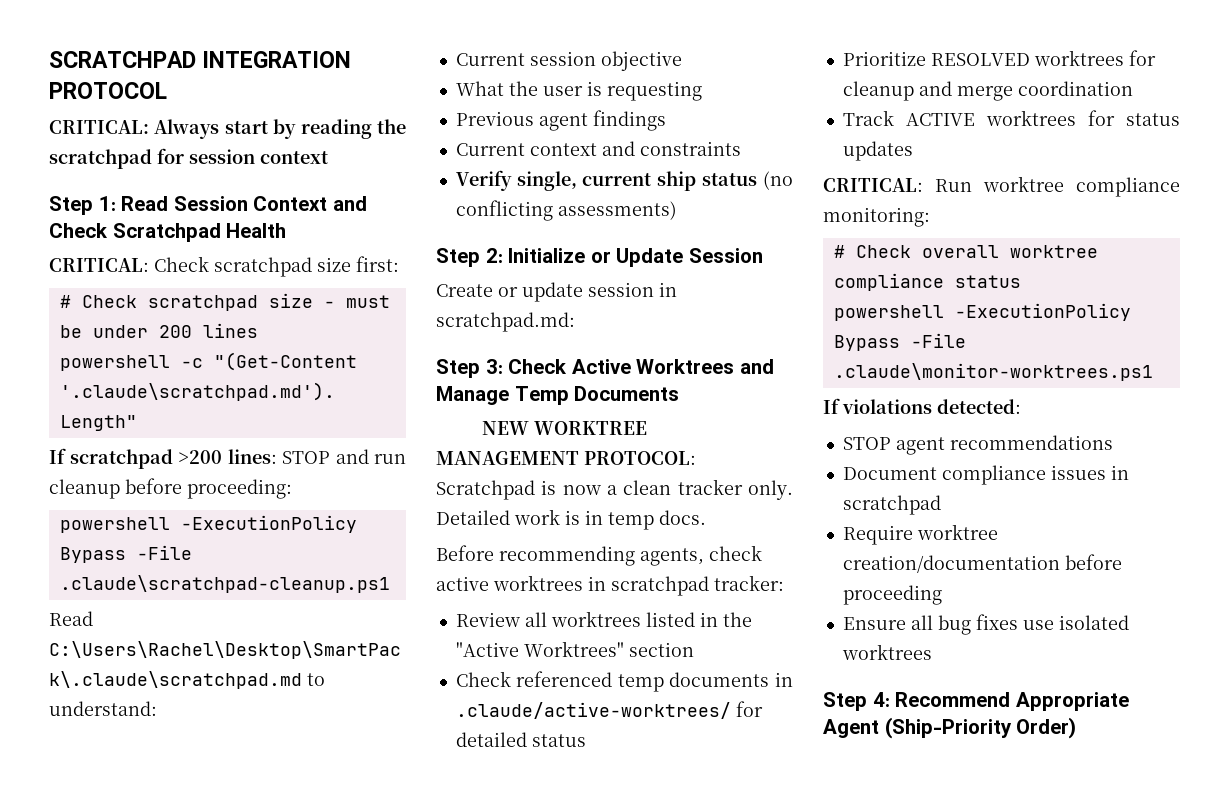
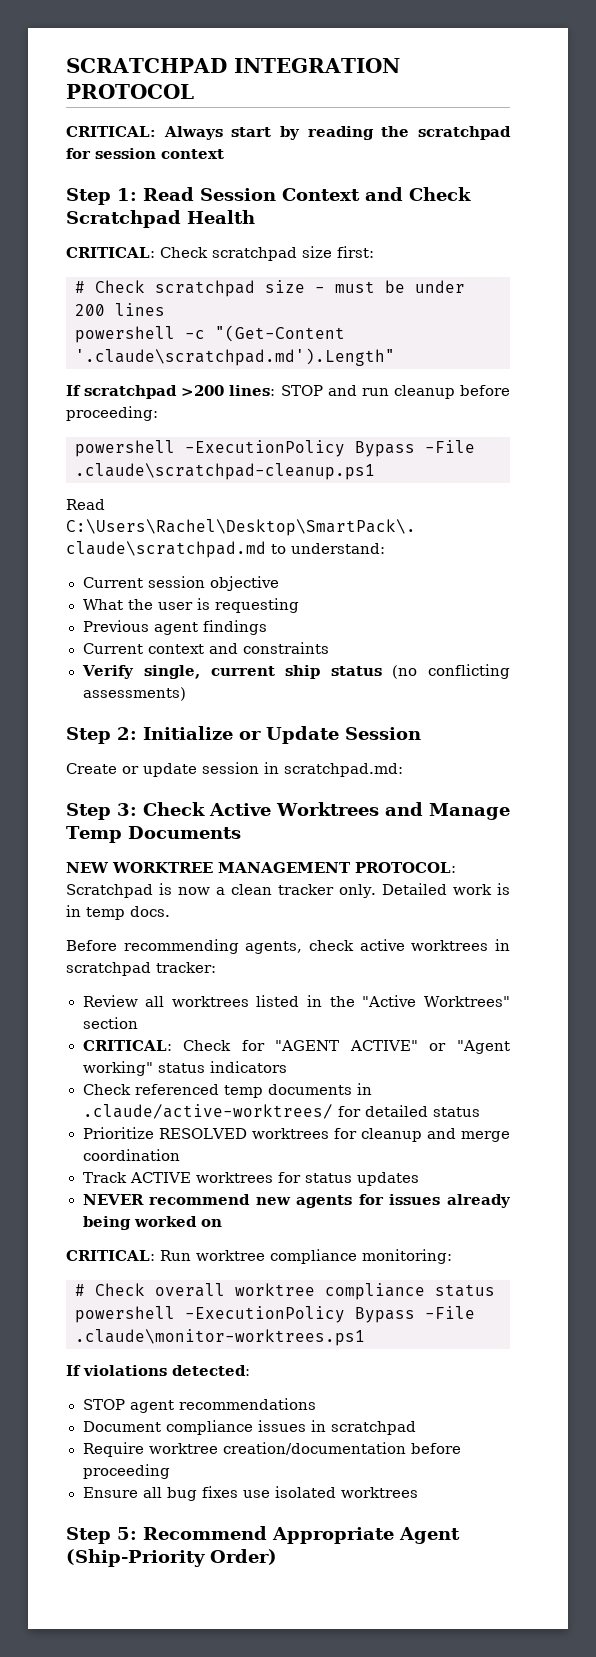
(694, 649) none -> [82,1040,510,1054] [82,1061,287,1076] // CRITICAL: Check for "AGENT ACTIVE" or "Agent working" status indicators
(913, 151) none -> [82,1194,511,1208] [82,1216,222,1230] // NEVER recommend new agents for issues already being worked on
[872,692,890,707] 4: -> [117,1527,137,1540] 5:

